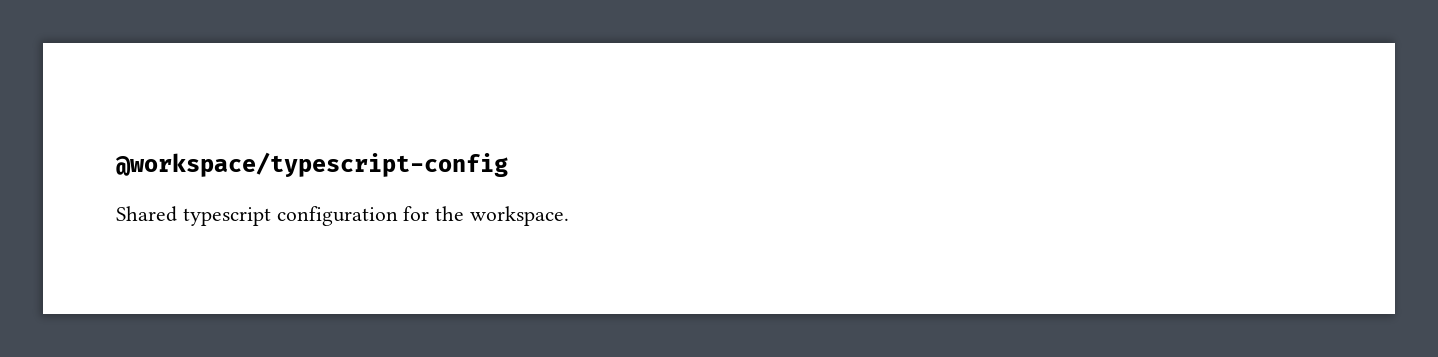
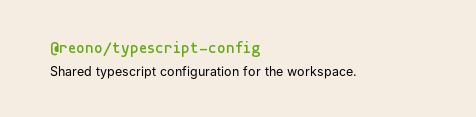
[115,152,508,177] @workspace/typescript-config -> [50,41,260,57] @reono/typescript-config

